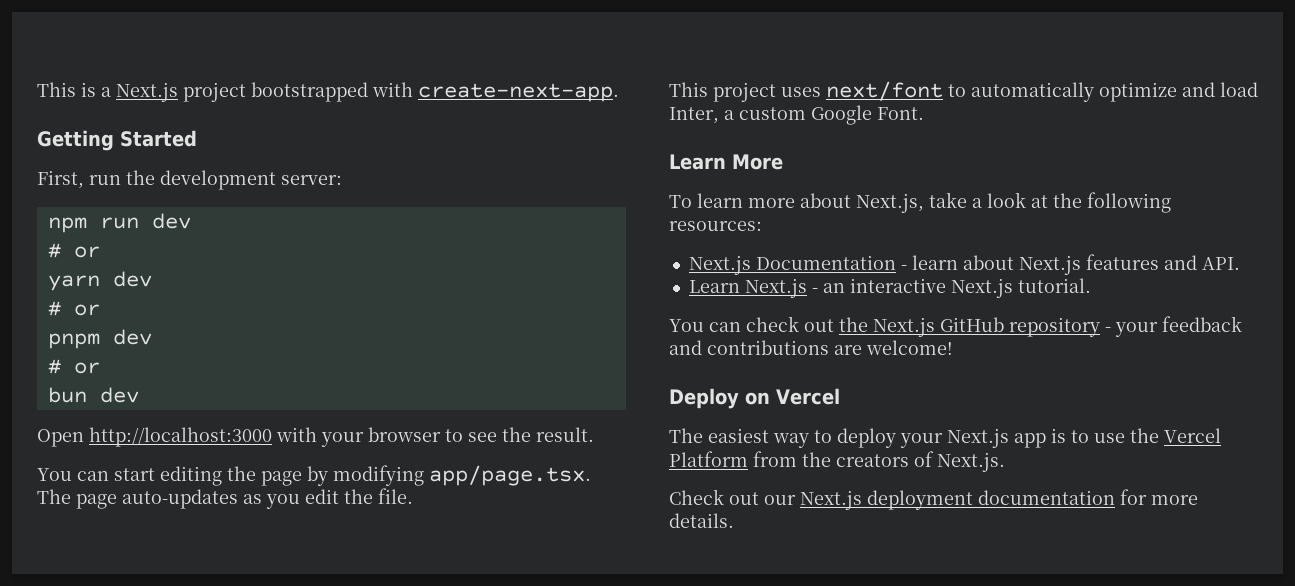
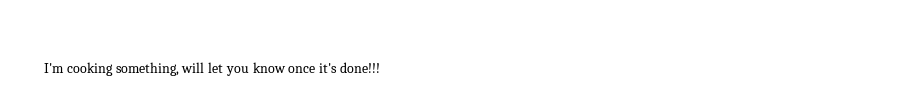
[37,82,619,102] [37,130,197,151] [37,170,342,190] [47,213,191,233] [47,243,100,258] [47,271,152,291] [47,301,100,316] [47,329,152,349] [47,359,100,374] [47,387,139,403] [37,427,594,447] [37,465,591,486] [37,488,413,509] [669,81,1258,102] [669,105,924,125] [669,154,783,170] [669,192,1171,213] [669,221,762,231] [688,254,1240,275] [688,278,1091,298] [669,316,1242,337] [669,340,953,355] [669,388,840,409] [669,428,1221,448] [669,451,1005,472] [669,489,1198,510] [669,513,734,528] This is a Next.js project bootstrapped with create-next-app. // Getting Started // First, run the development server: // npm run dev // # or // yarn dev // # or // pnpm dev // # or // bun dev // Open http://localhost:3000 with your browser to see the result. // You can start editing the page by modifying app/page.tsx. The page auto-updates as you edit the file. // This project uses next/font to automatically optimize and load Inter, a custom Google Font. // Learn More // To learn more about Next.js, take a look at the following resources: // Next.js Documentation - learn about Next.js features and API. // Learn Next.js - an interactive Next.js tutorial. // You can check out the Next.js GitHub repository - your feedback and contributions are welcome! // Deploy on Vercel // The easiest way to deploy your Next.js app is to use the Vercel Platform from the creators of Next.js. // Check out our Next.js deployment documentation for more details. -> [44,62,381,76] I'm cooking something, will let you know once it's done!!!

